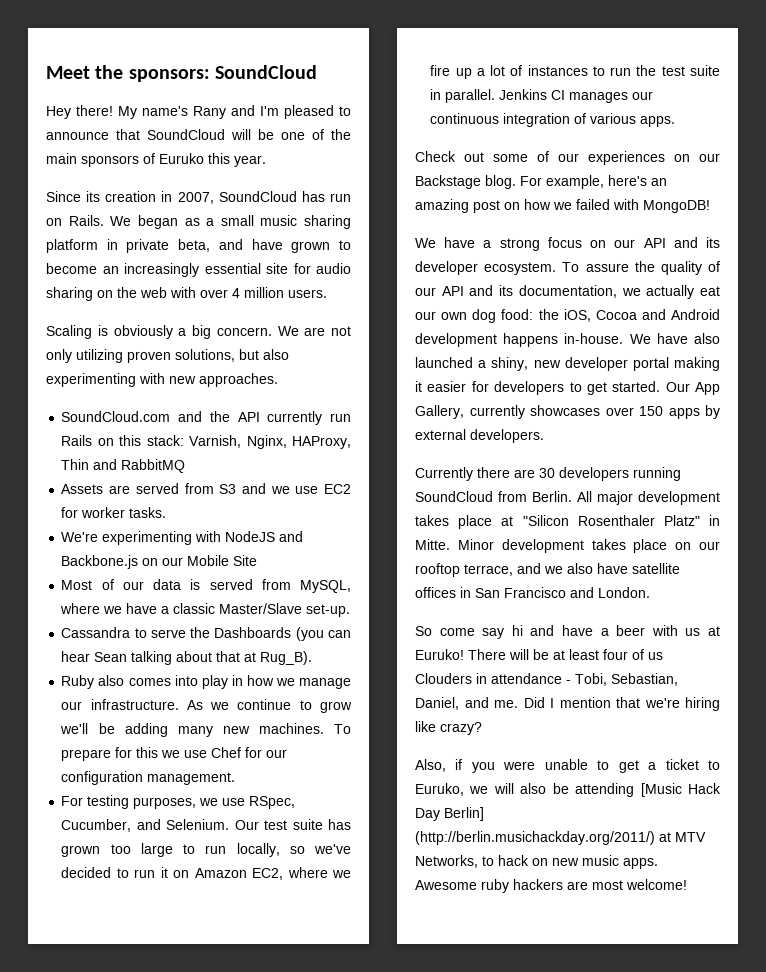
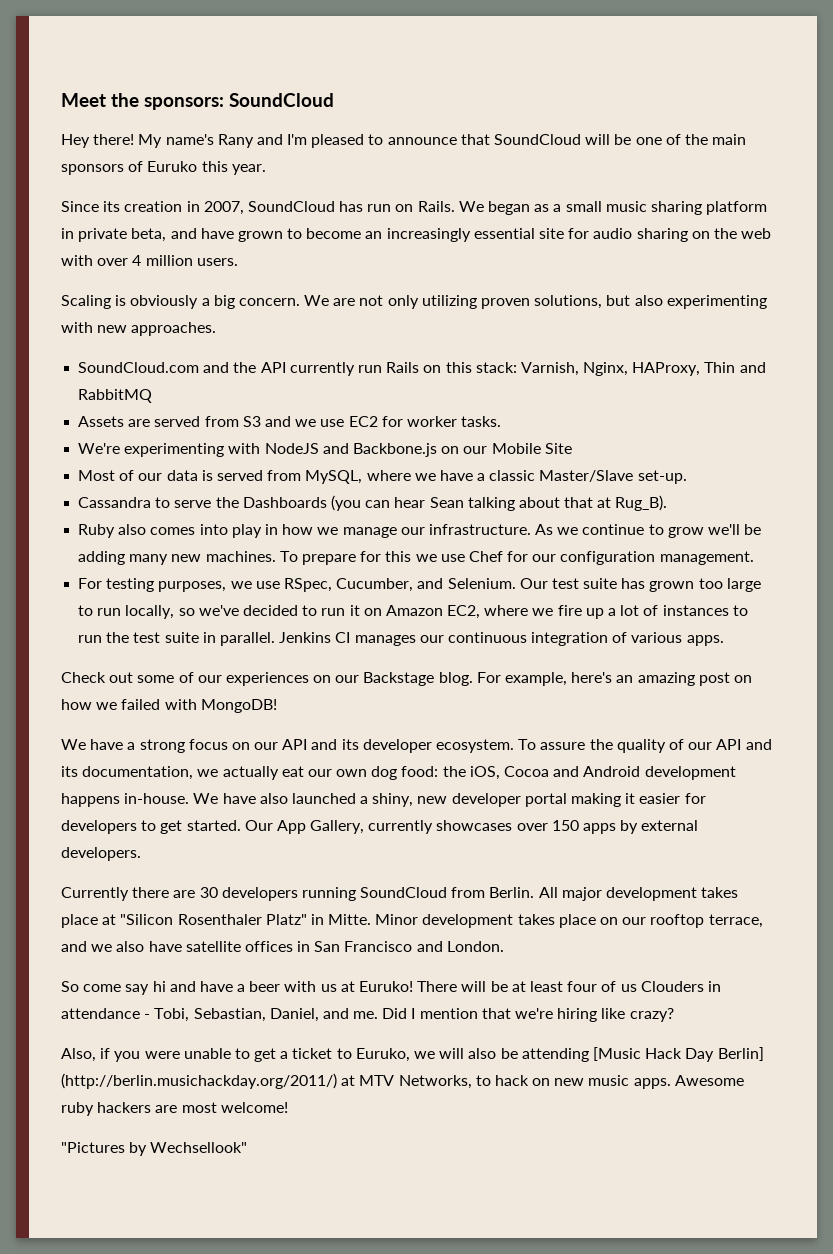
(687, 884) none -> [61,1142,248,1156] // "Pictures by Wechsellook"

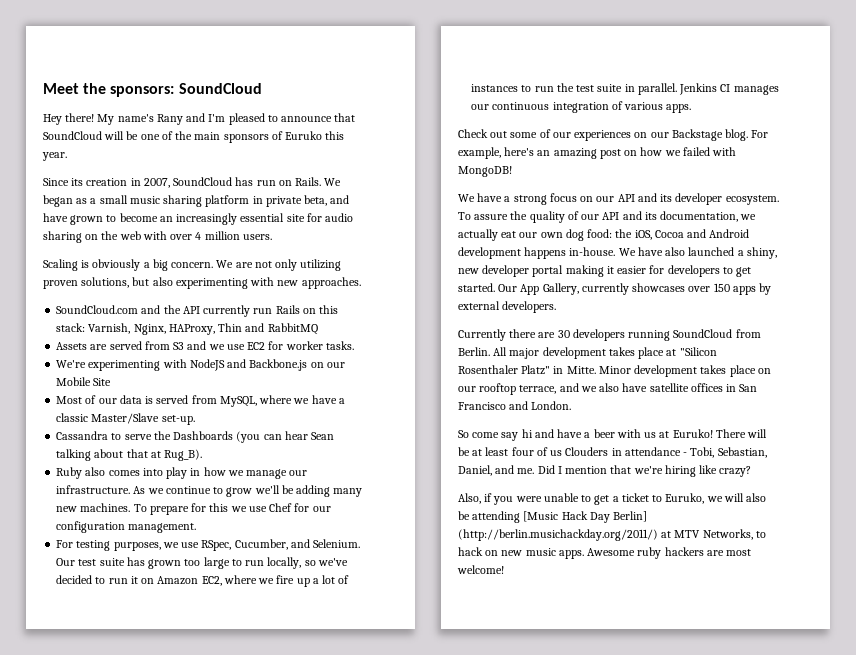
[61,1142,248,1156] // "Pictures by Wechsellook" -> (504, 569) none

